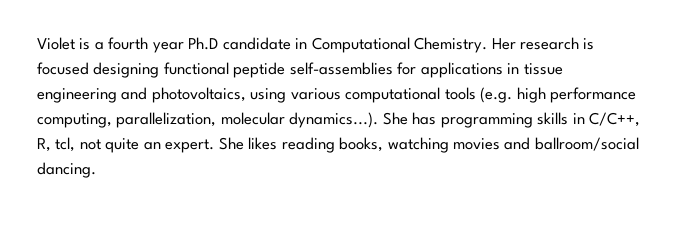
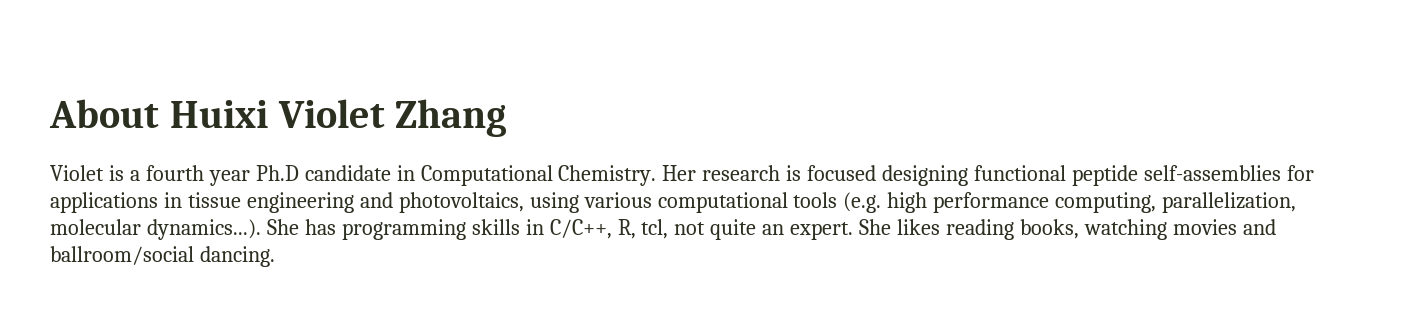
(37, 43) none -> [49,99,507,137] About Huixi Violet Zhang //

